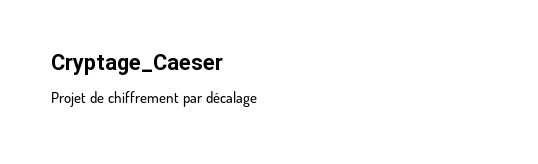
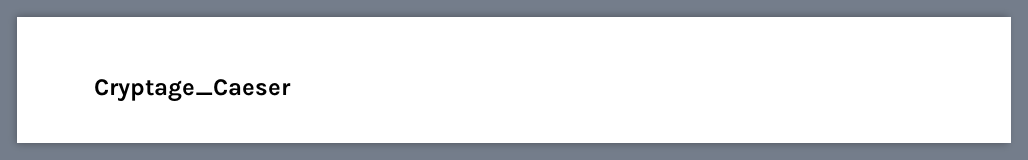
[51,91,258,107] // Projet de chiffrement par décalage -> (291, 90) none

